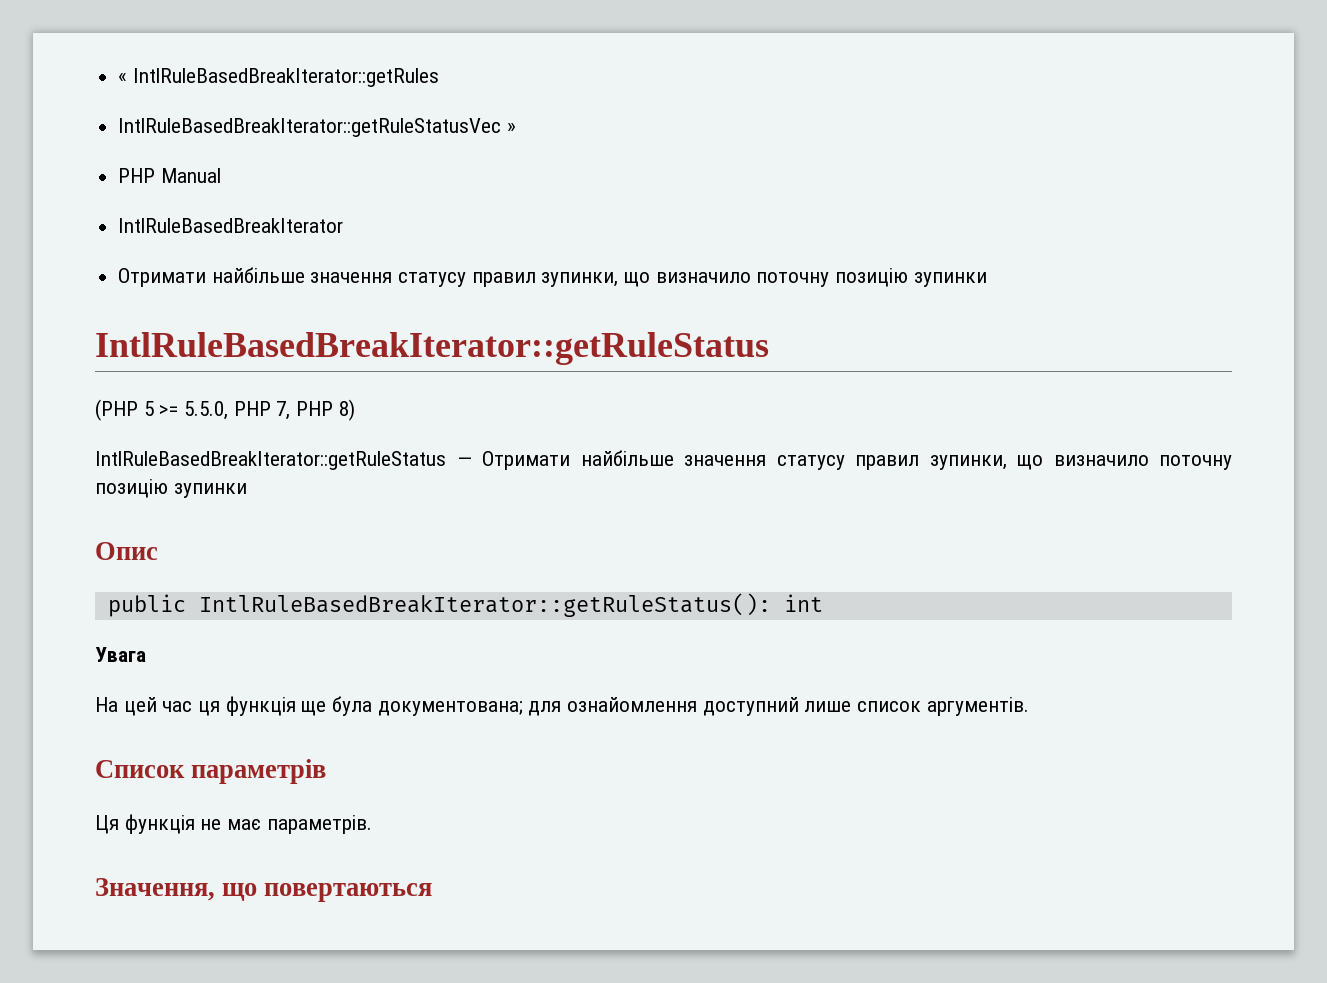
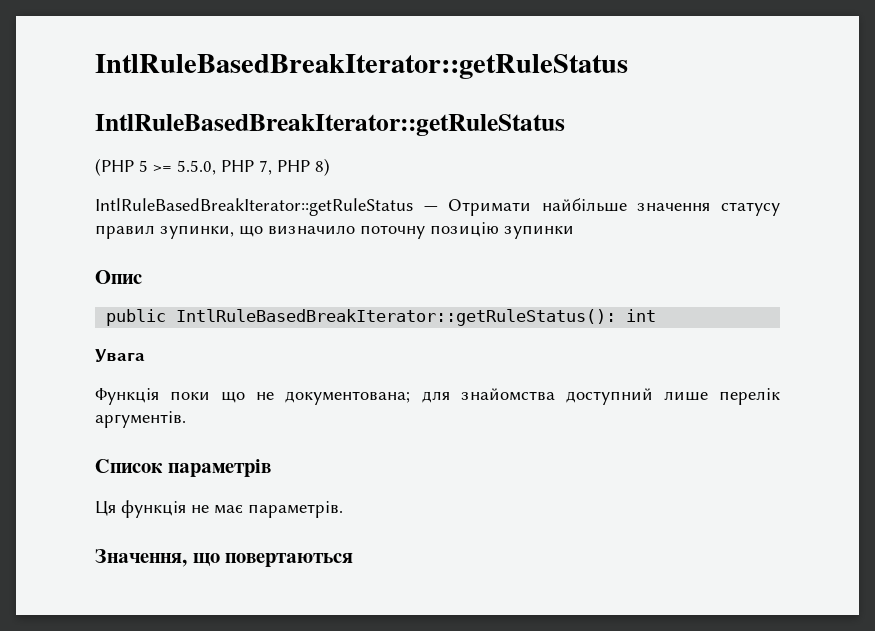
[118,68,439,87] [118,118,516,137] [118,168,221,183] [118,218,344,233] [118,267,987,287] « IntlRuleBasedBreakIterator::getRules // IntlRuleBasedBreakIterator::getRuleStatusVec » // PHP Manual // IntlRuleBasedBreakIterator // Отримати найбільше значення статусу правил зупинки, що визначило поточну позицію зупинки -> [95,54,628,79] IntlRuleBasedBreakIterator::getRuleStatus
[95,696,373,716] На цей час ця функція ще була -> [95,388,275,405] Функція поки що не
[567,697,698,712] ознайомлення -> [460,388,555,401] знайомства
[857,701,922,712] список -> [718,388,780,405] перелік

